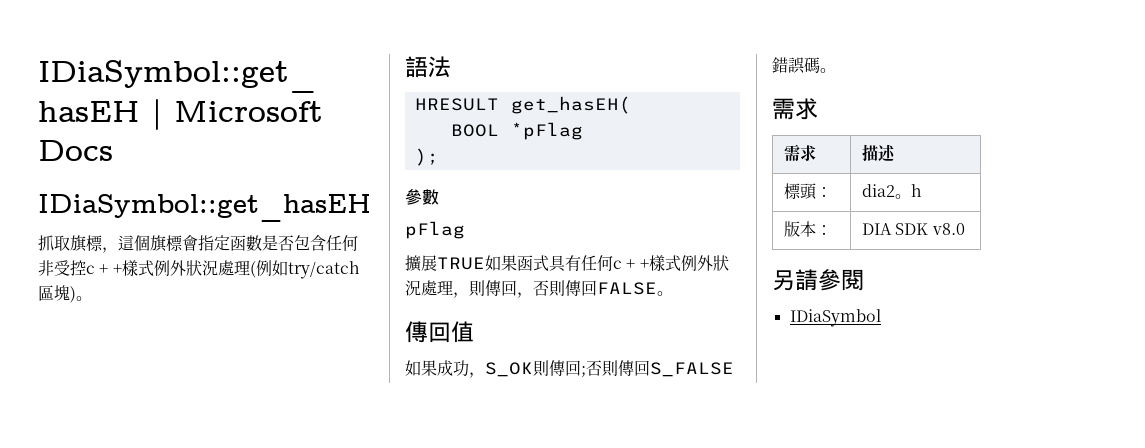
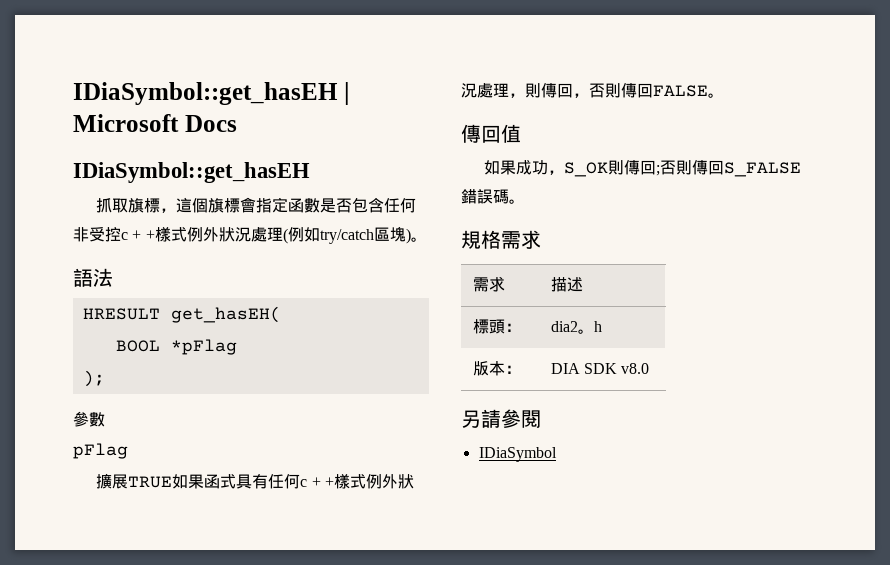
(836, 70) none -> [461,230,501,249] 規格

